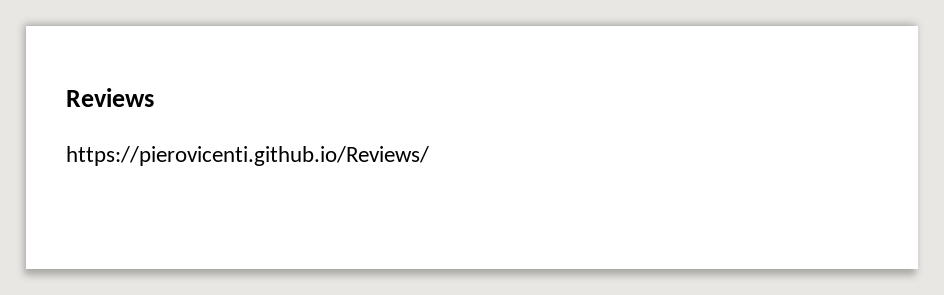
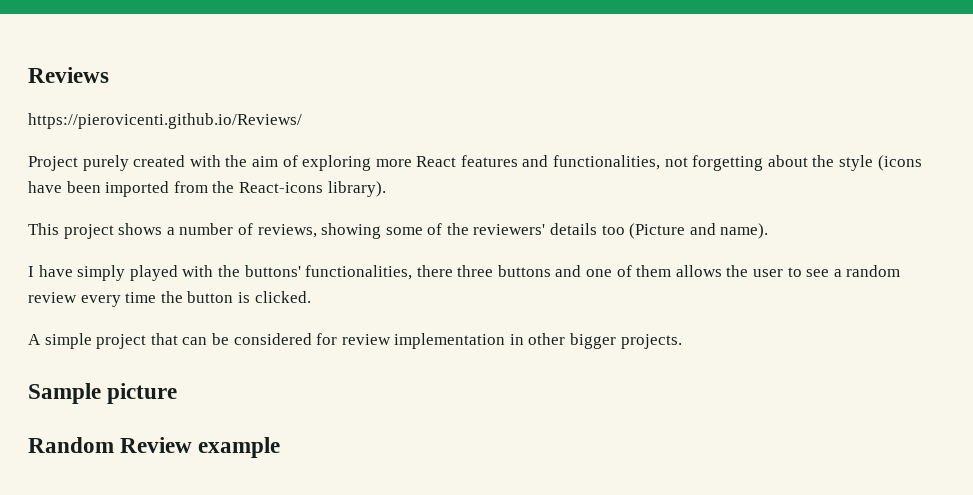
(429, 156) none -> [28,155,922,171] [28,181,386,197] [28,223,769,239] [28,265,901,281] [28,291,311,307] [28,333,682,349] [28,383,178,404] [28,437,281,458] // Project purely created with the aim of exploring more React features and functionalities, not forgetting about the style (icons have been imported from the React-icons library). // This project shows a number of reviews, showing some of the reviewers' details too (Picture and name). // I have simply played with the buttons' functionalities, there three buttons and one of them allows the user to see a random review every time the button is clicked. // A simple project that can be considered for review implementation in other bigger projects. // Sample picture // Random Review example

